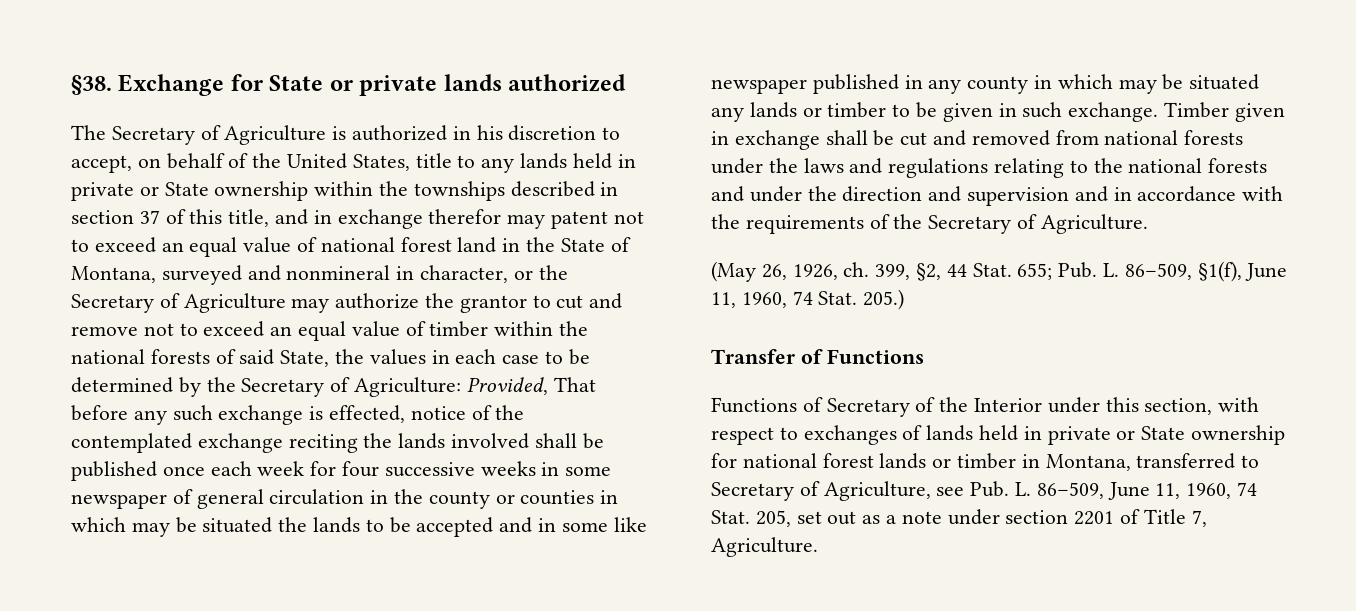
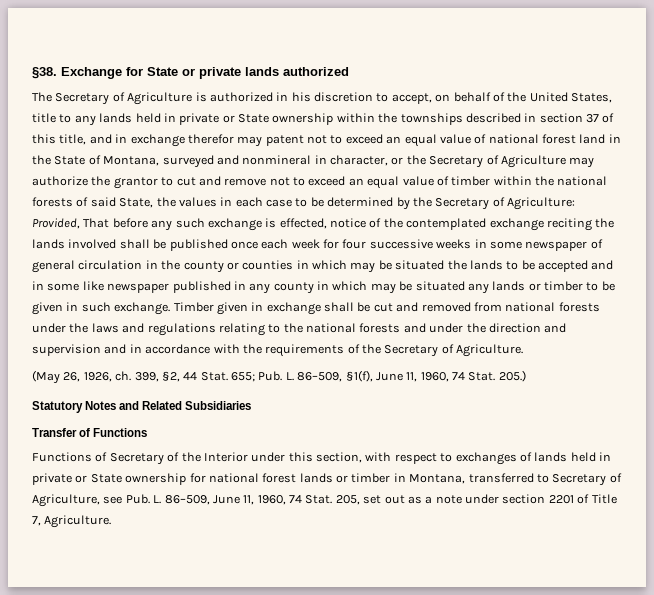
(905, 299) none -> [32,401,252,413] // Statutory Notes and Related Subsidiaries

